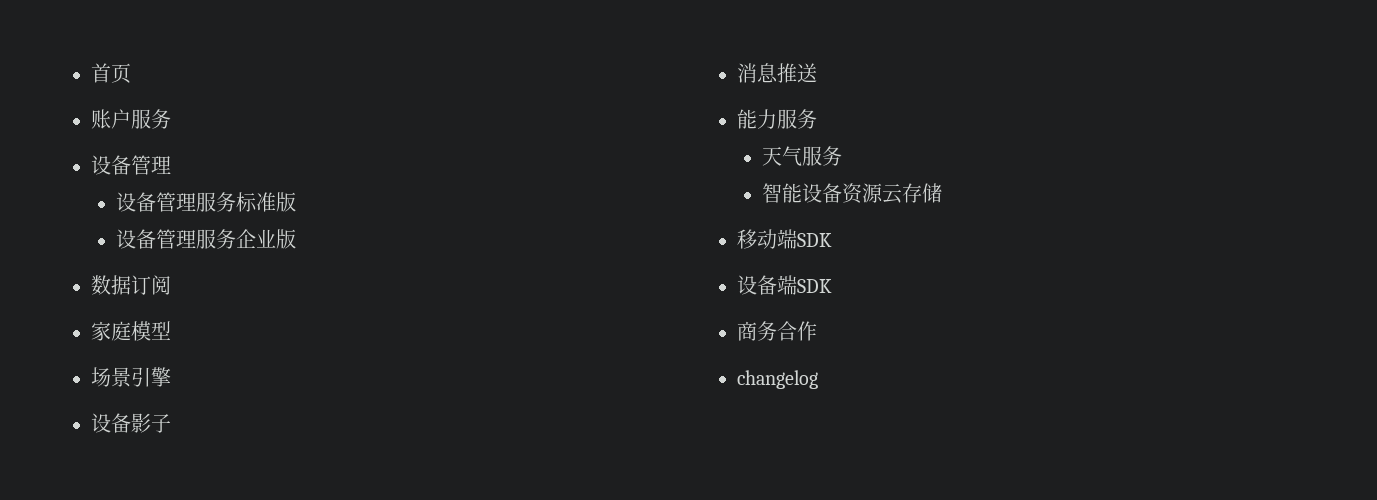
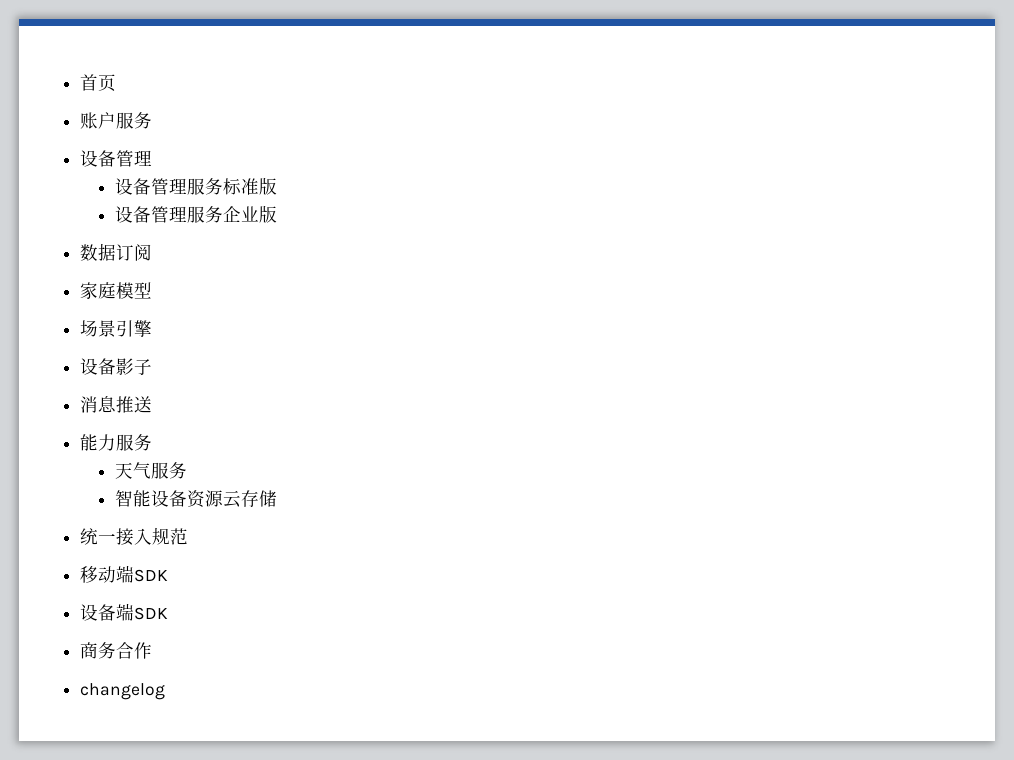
(943, 193) none -> [80,527,189,546] // 统一接入规范

